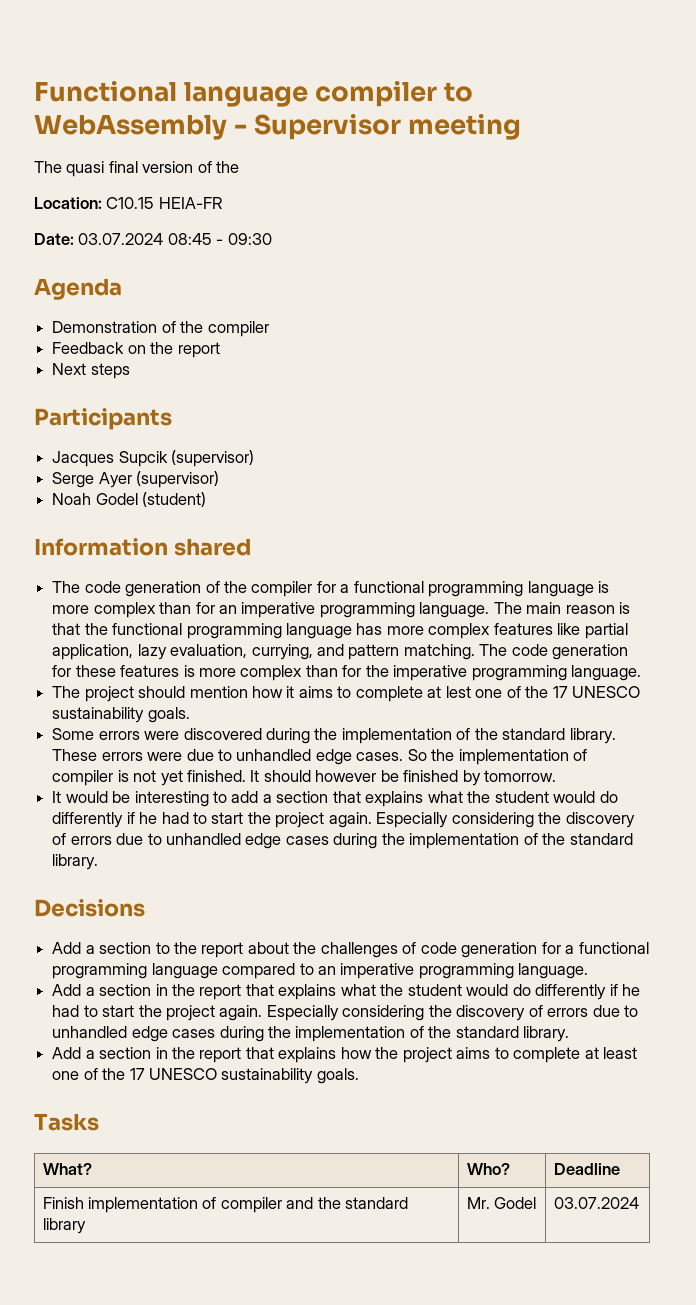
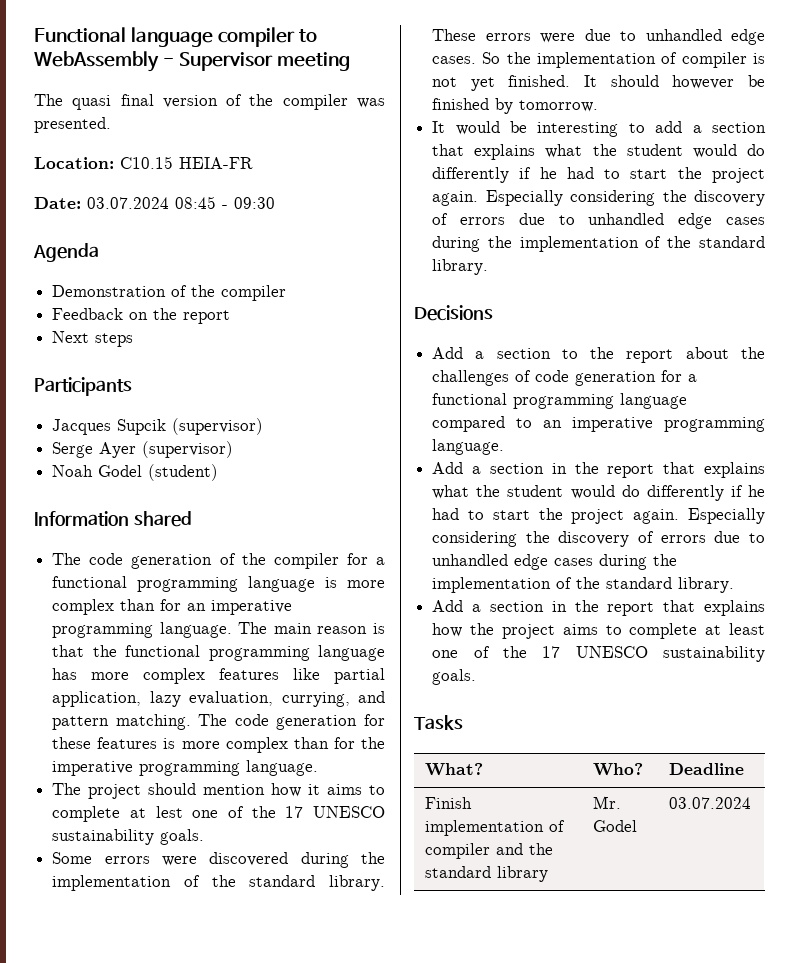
(240, 167) none -> [282,94,385,110] [34,117,111,133] compiler was presented.

